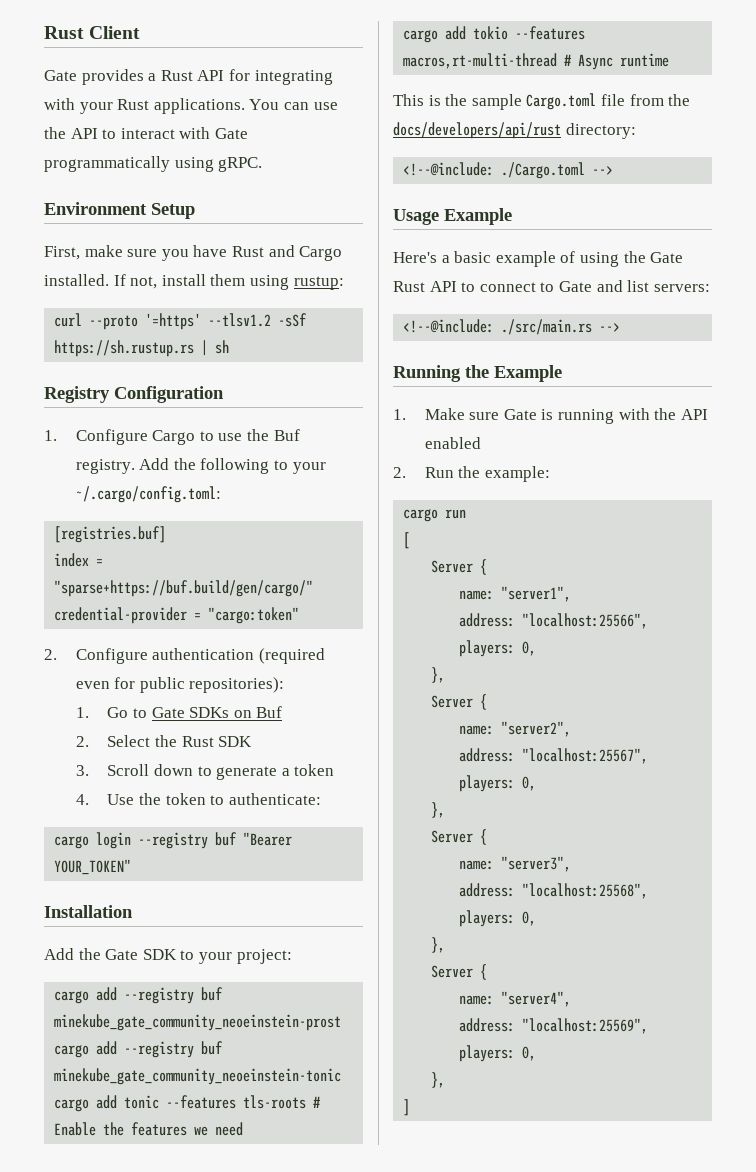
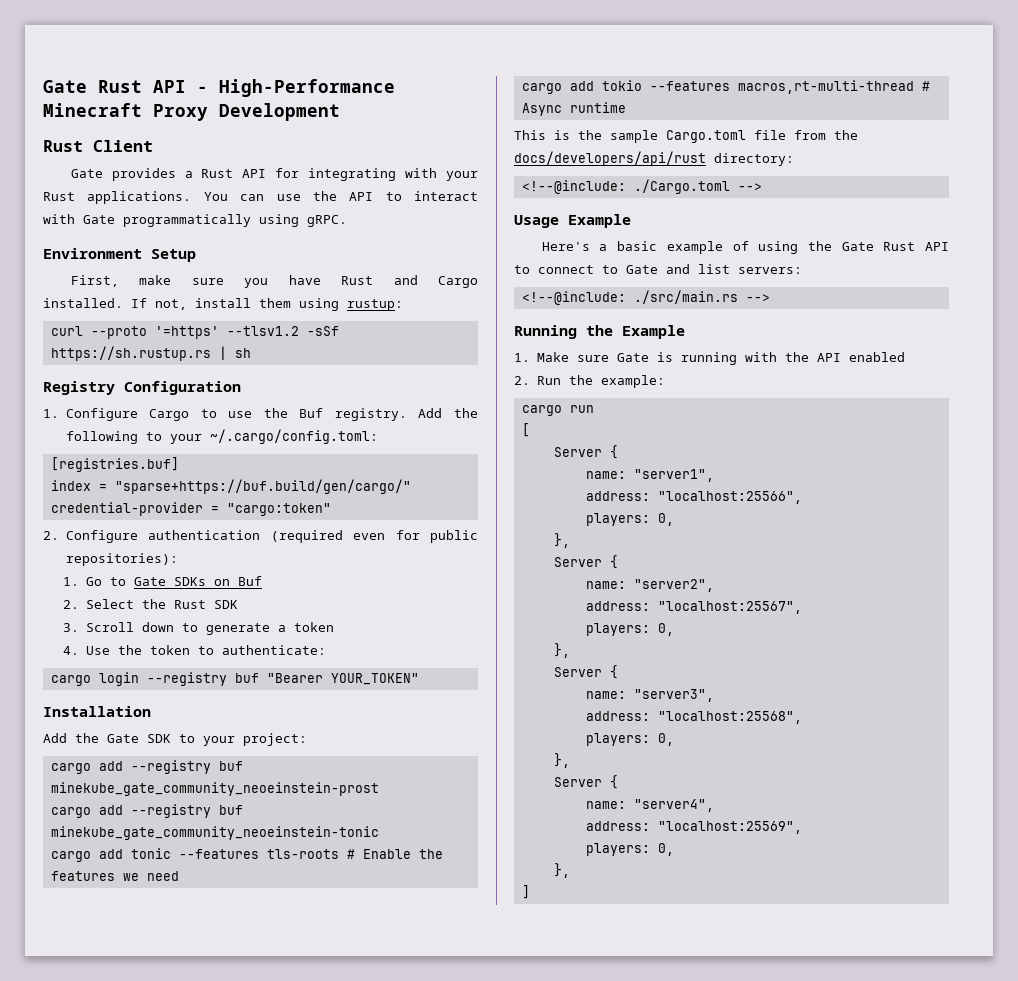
(44, 32) none -> [43,79,395,97] [43,103,340,121] Gate Rust API - High-Performance Minecraft Proxy Development //

